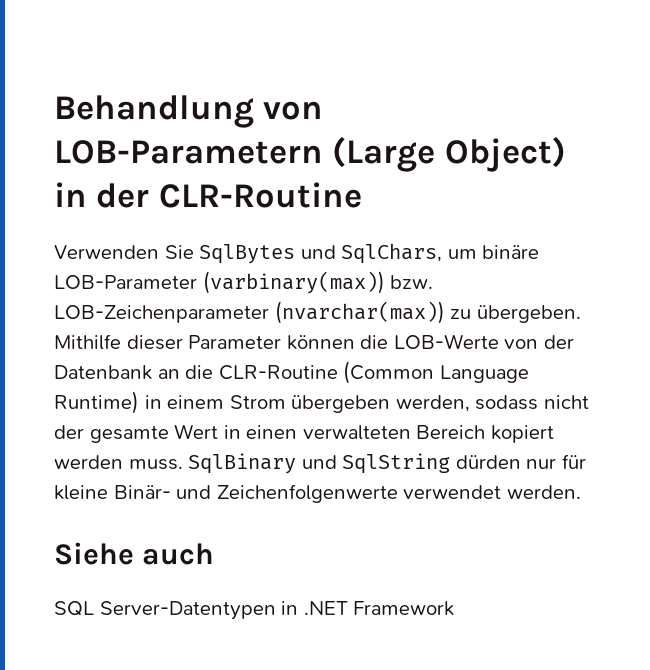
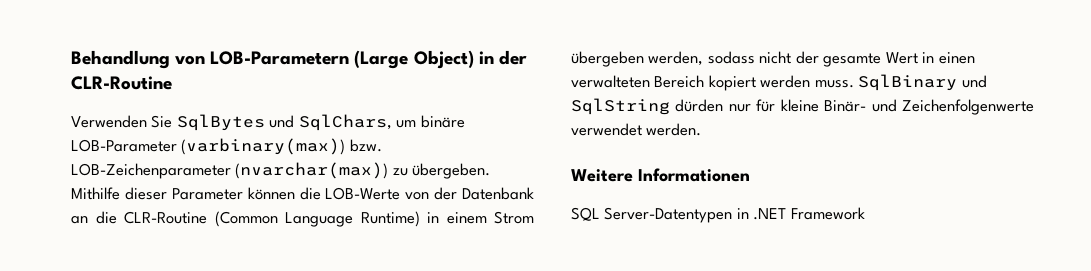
[54,542,215,565] Siehe auch -> [571,168,750,182] Weitere Informationen

